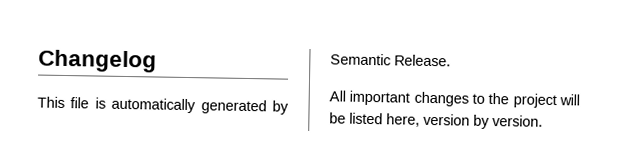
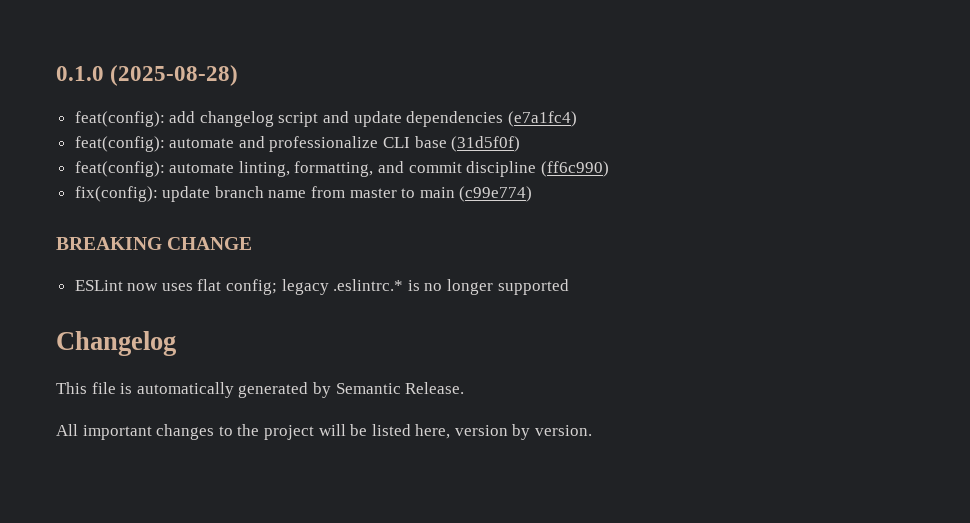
(38, 61) none -> [56,65,239,86] [74,111,577,127] [74,136,521,152] [74,161,609,177] [74,186,533,202] [56,237,253,250] [74,279,569,295] 0.1.0 (2025-08-28) // feat(config): add changelog script and update dependencies (e7a1fc4) // feat(config): automate and professionalize CLI base (31d5f0f) // feat(config): automate linting, formatting, and commit discipline (ff6c990) // fix(config): update branch name from master to main (c99e774) // BREAKING CHANGE // ESLint now uses flat config; legacy .eslintrc.* is no longer supported //

